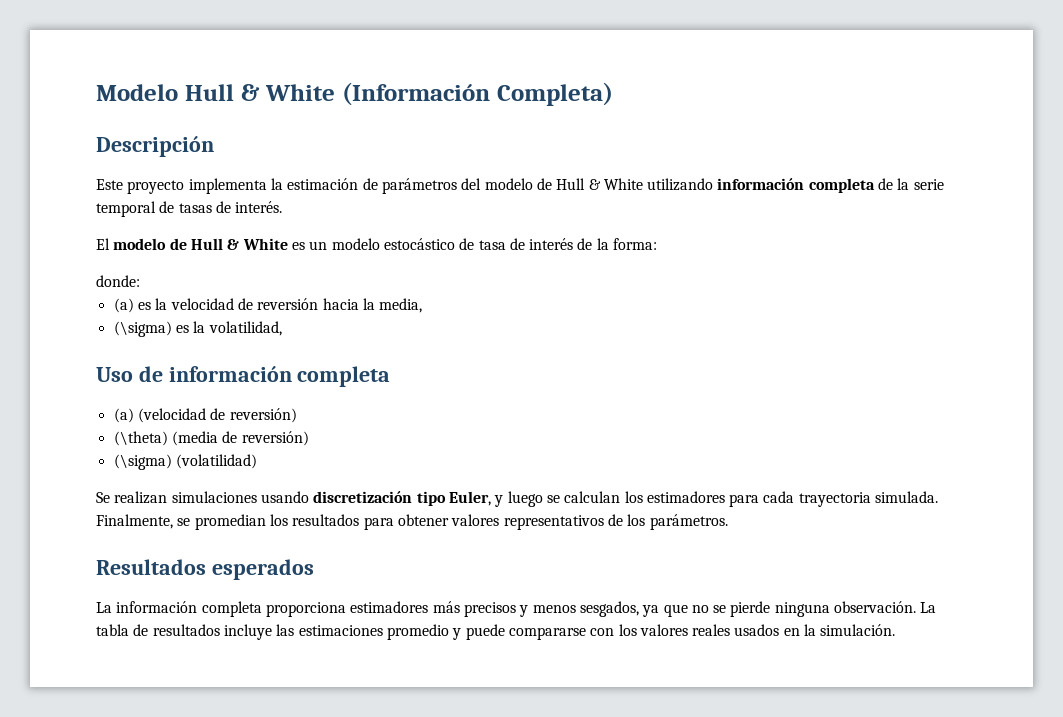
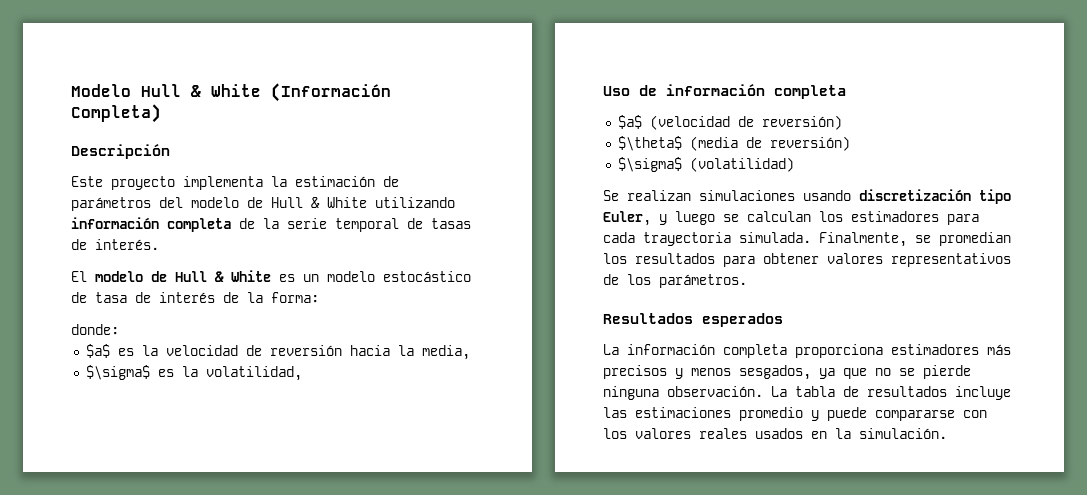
[113,298,134,313] (a) -> [85,344,110,358] $a$
[113,321,172,337] (\sigma) -> [85,365,150,380] $\sigma$
[113,408,134,423] (a) -> [617,115,642,129] $a$
[113,431,168,446] (\theta) -> [617,136,682,151] $\theta$
[113,454,172,470] (\sigma) -> [617,157,682,172] $\sigma$

